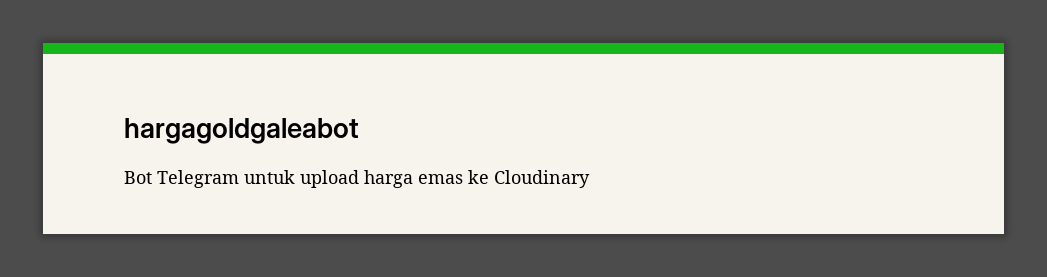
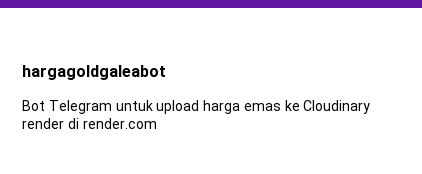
(590, 179) none -> [22,118,157,129] render di render.com

